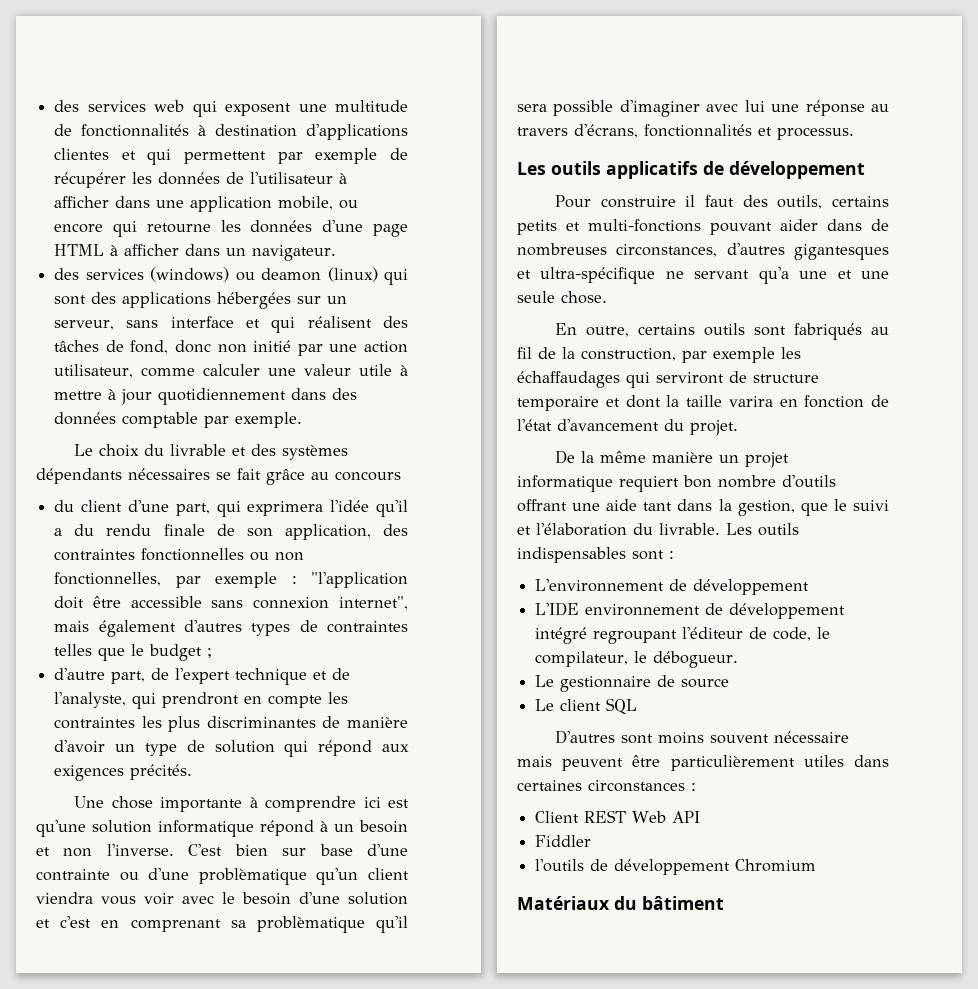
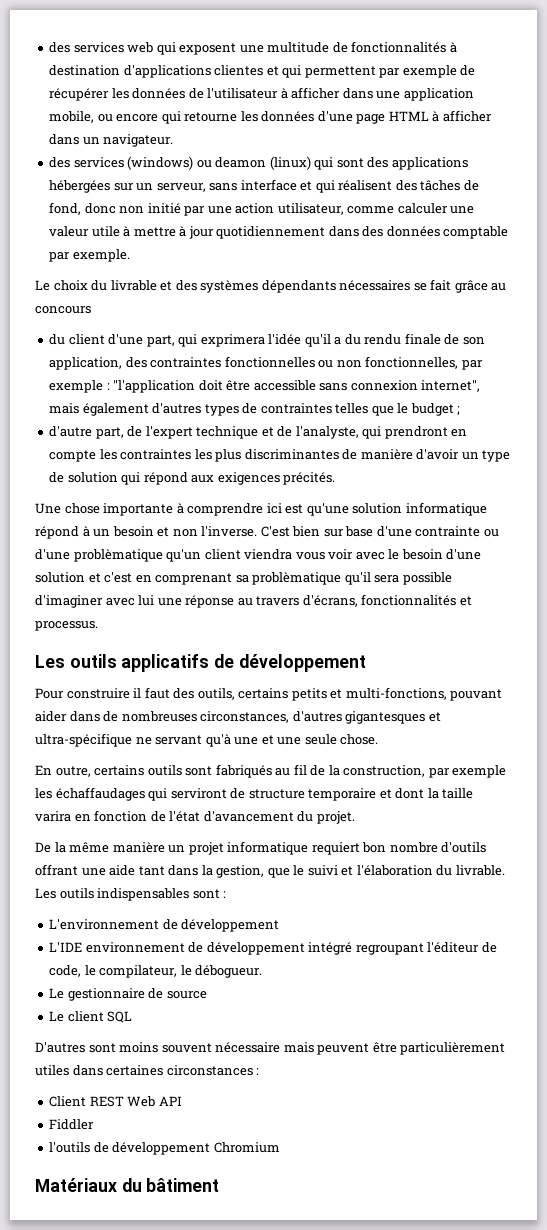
[588,219,701,232] multi-fonctions -> [345,687,447,700] multi-fonctions,
[758,267,789,284] qu'a -> [205,734,231,747] qu'à

